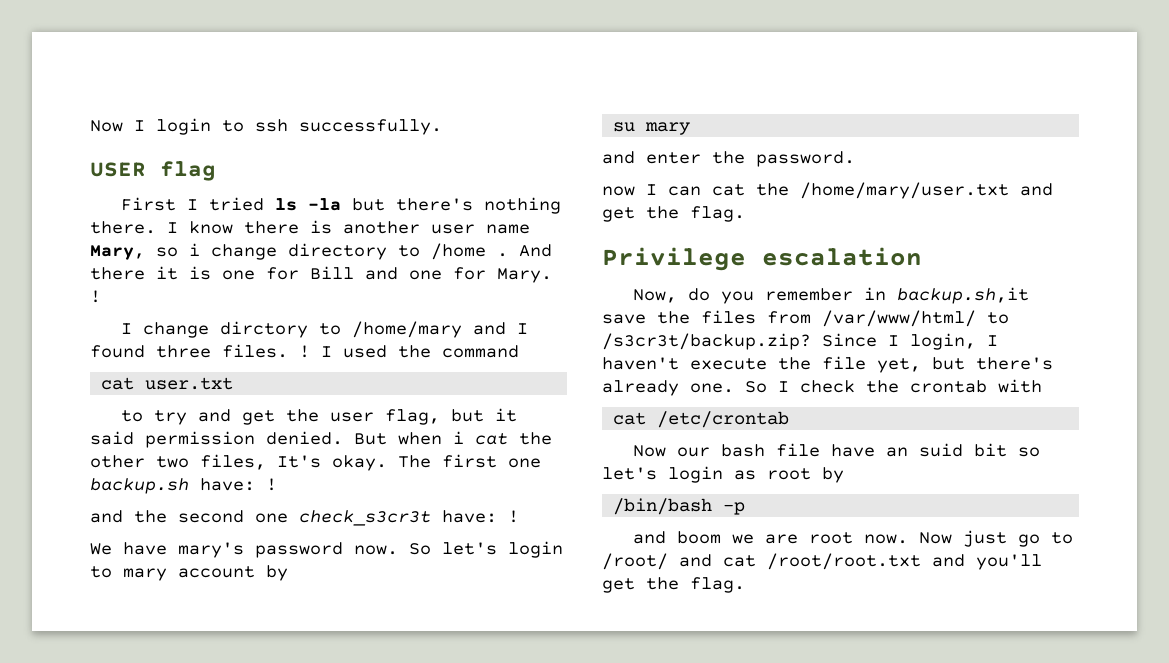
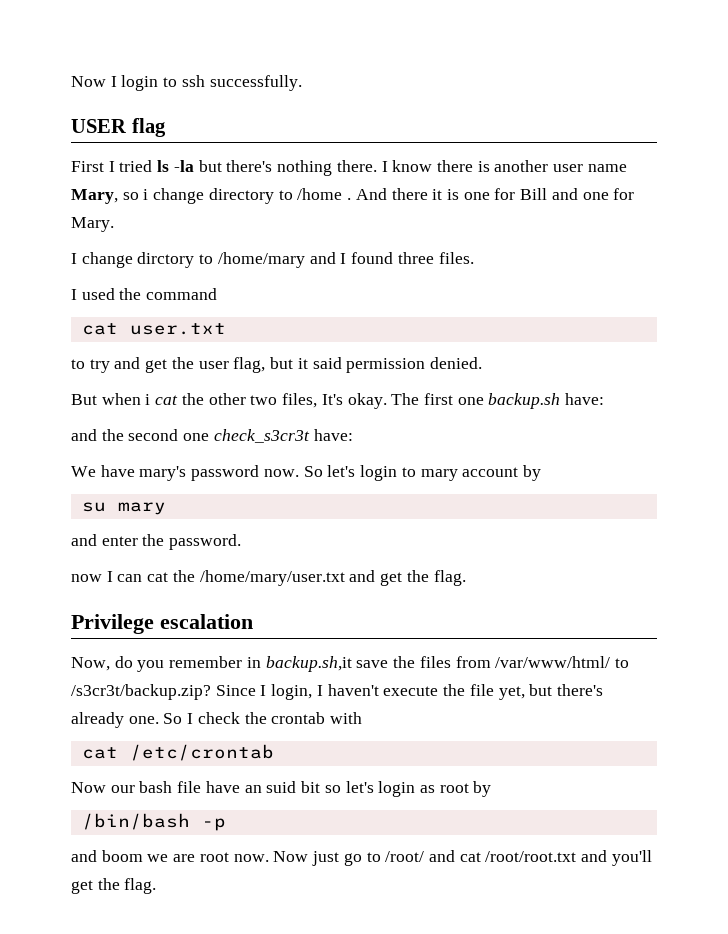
[90,290,101,303] ! -> (114, 224) none
[299,345,310,358] ! -> (474, 258) //
(343, 438) none -> (482, 363) //
[266,478,277,491] ! -> (605, 399) none
[508,510,519,523] ! -> (353, 435) none

